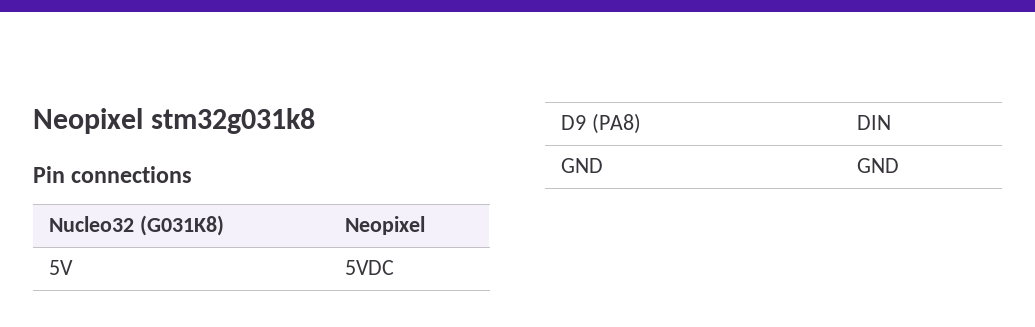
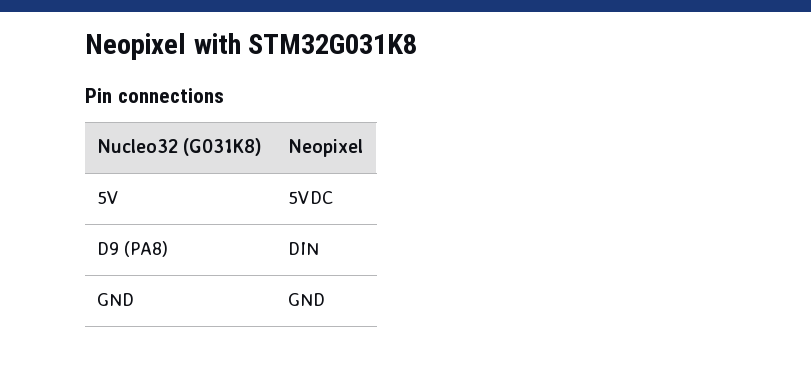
[33,108,316,134] Neopixel stm32g031k8 -> [85,33,418,60] Neopixel with STM32G031K8

